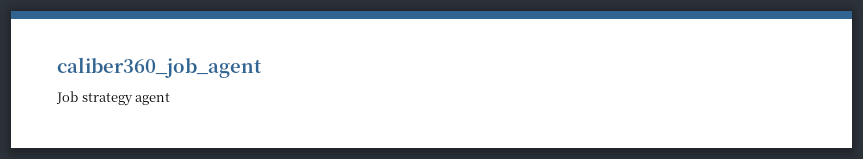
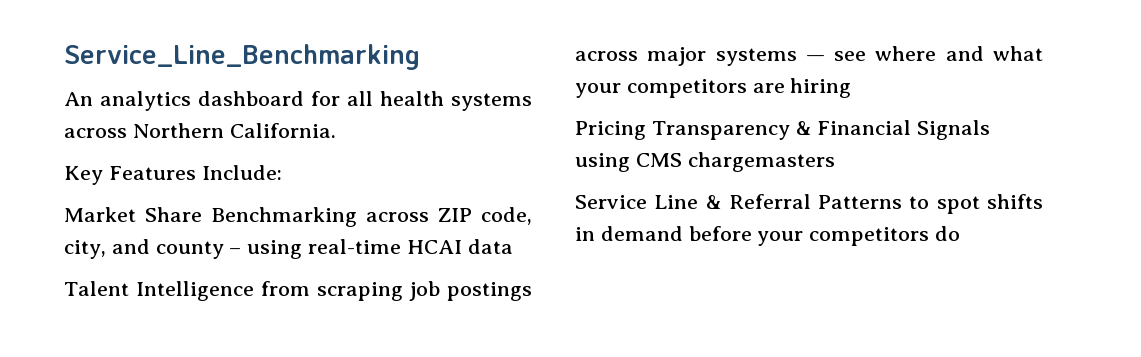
[57,57,262,78] [56,91,171,106] caliber360_job_agent // Job strategy agent -> [64,44,420,70] [64,91,532,111] [64,123,336,138] [64,165,282,185] [64,207,532,227] [64,239,513,259] [64,281,532,301] [575,46,1043,66] [575,78,852,98] [575,120,991,140] [575,152,835,172] [575,194,1043,214] [575,226,961,246] Service_Line_Benchmarking // An analytics dashboard for all health systems across Northern California. // Key Features Include: // Market Share Benchmarking across ZIP code, city, and county – using real-time HCAI data // Talent Intelligence from scraping job postings across major systems — see where and what your competitors are hiring // Pricing Transparency & Financial Signals using CMS chargemasters // Service Line & Referral Patterns to spot shifts in demand before your competitors do

